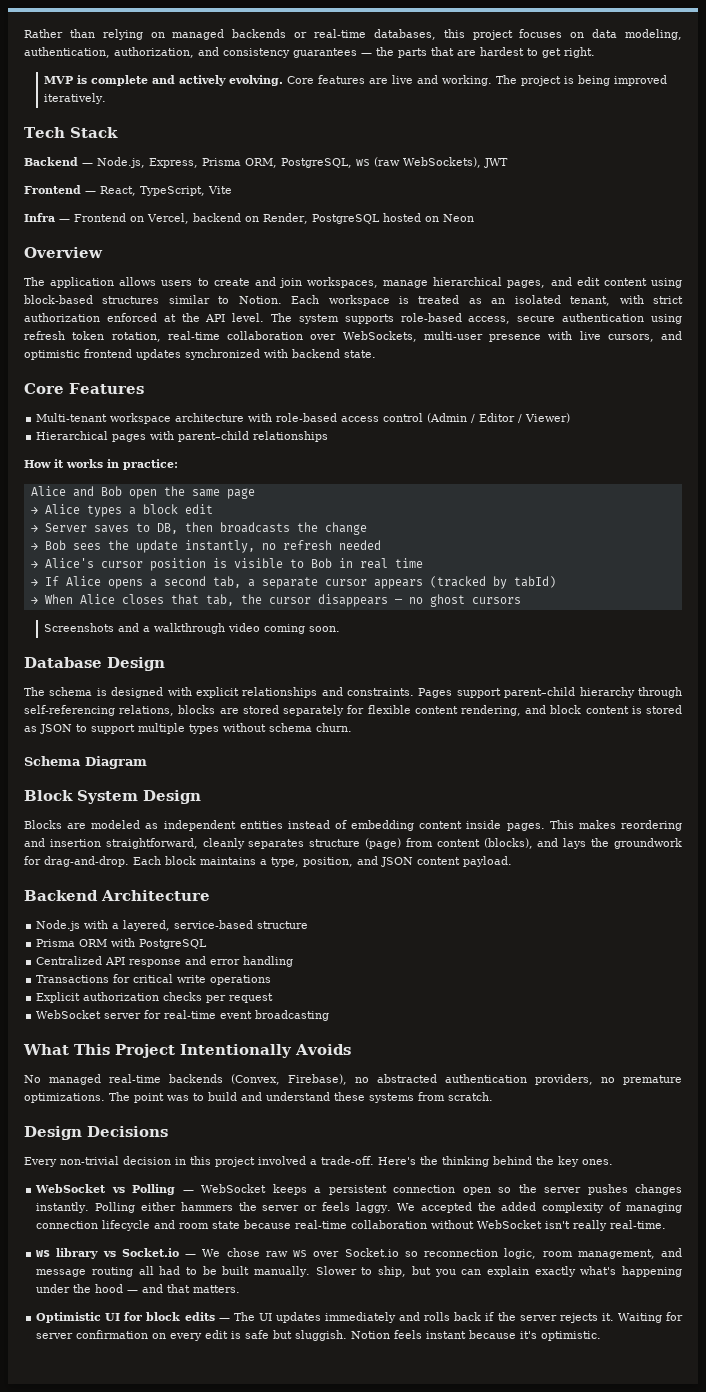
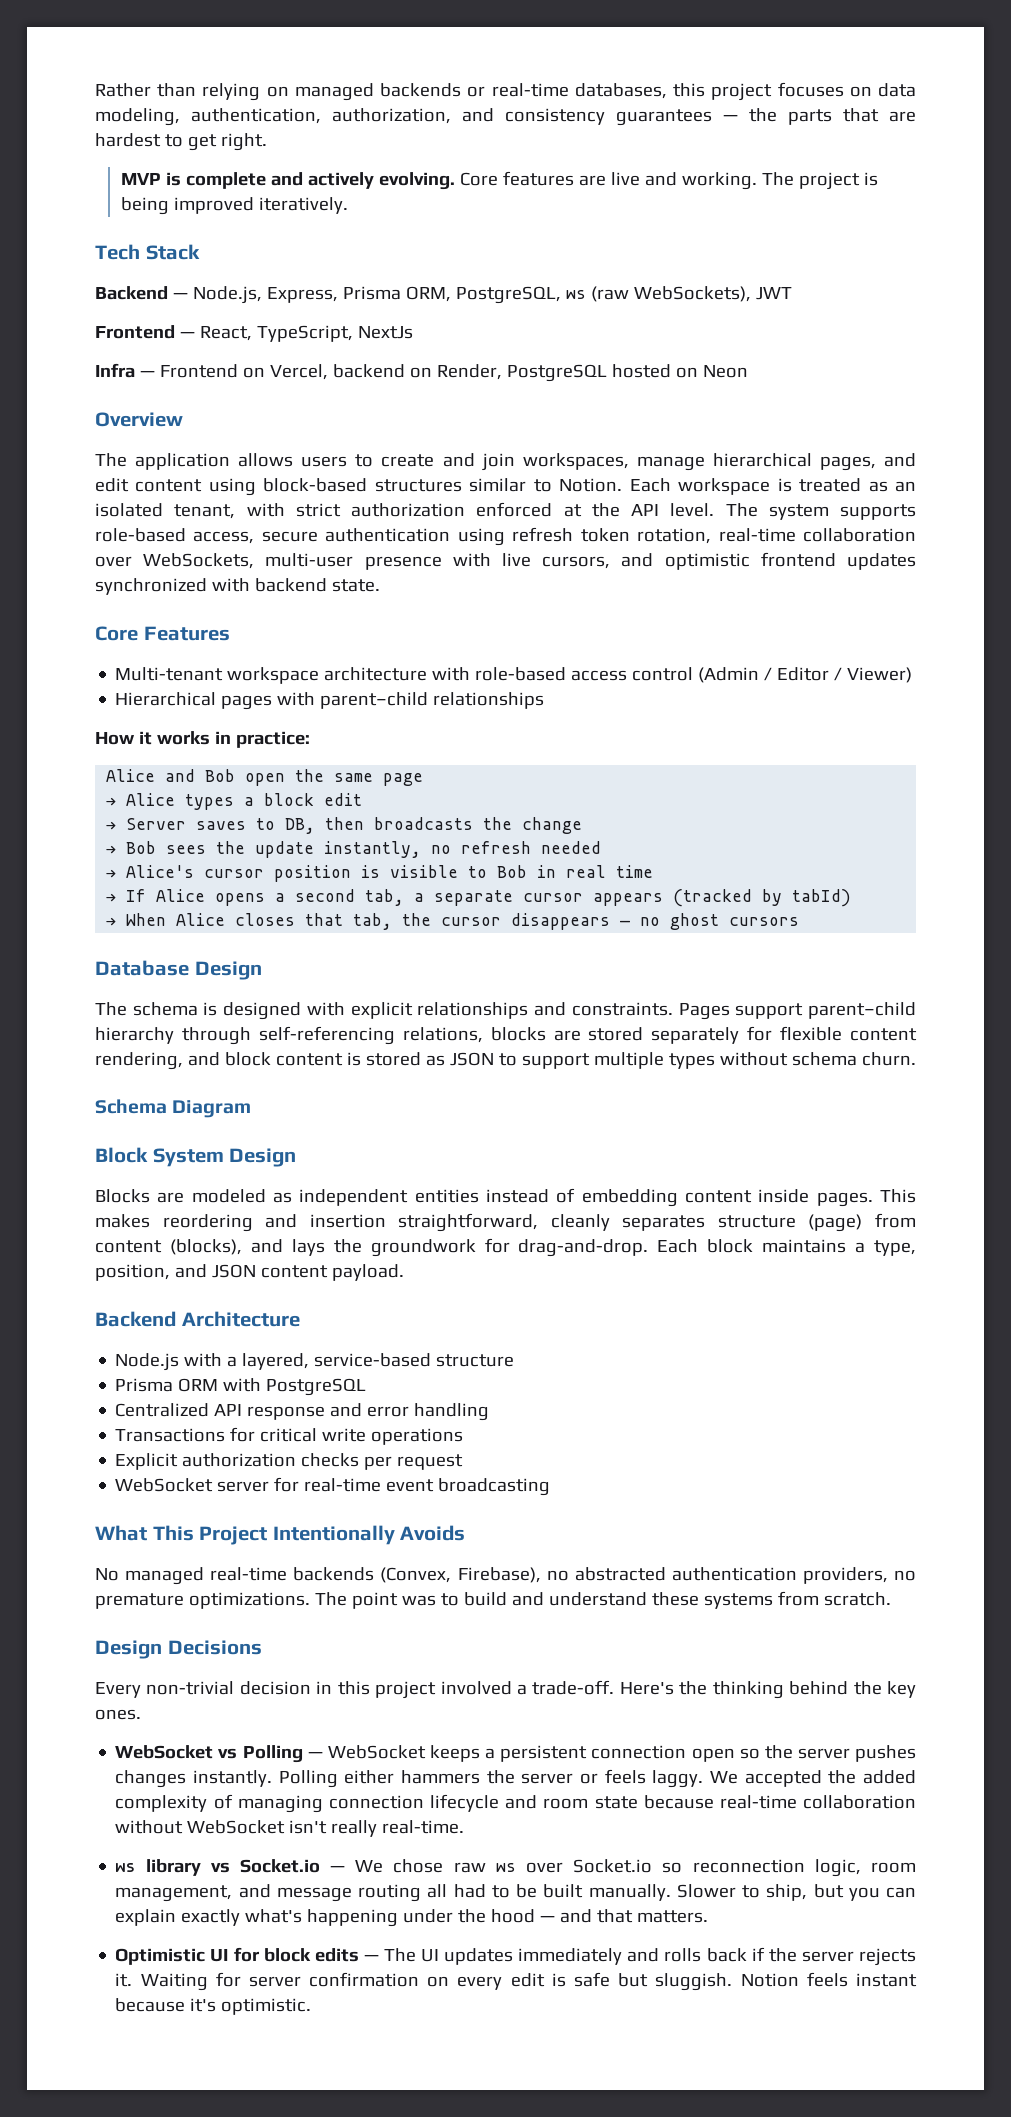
[208,186,232,194] Vite -> [357,326,413,339] NextJs
[43,623,340,634] // Screenshots and a walkthrough video coming soon. -> (800, 921) none

